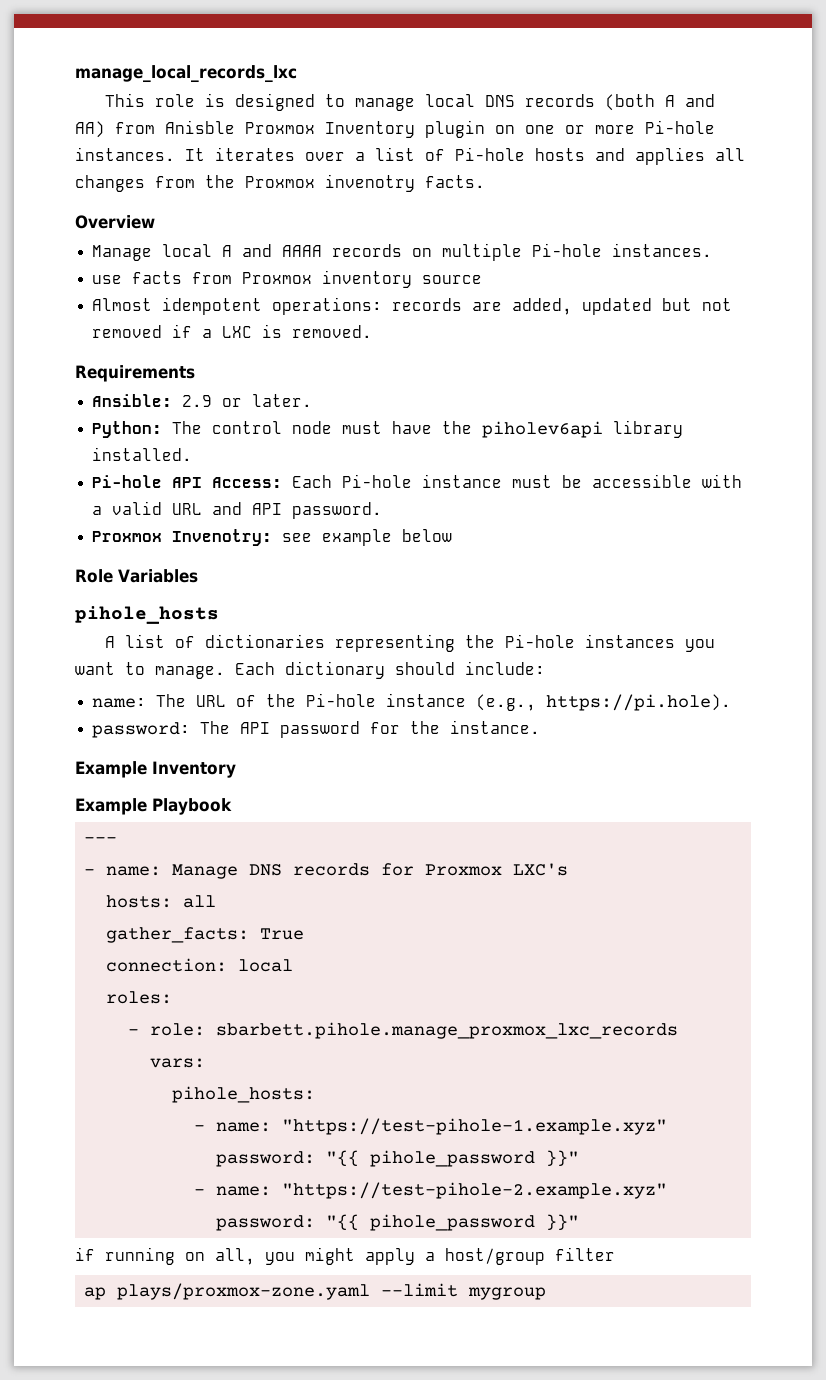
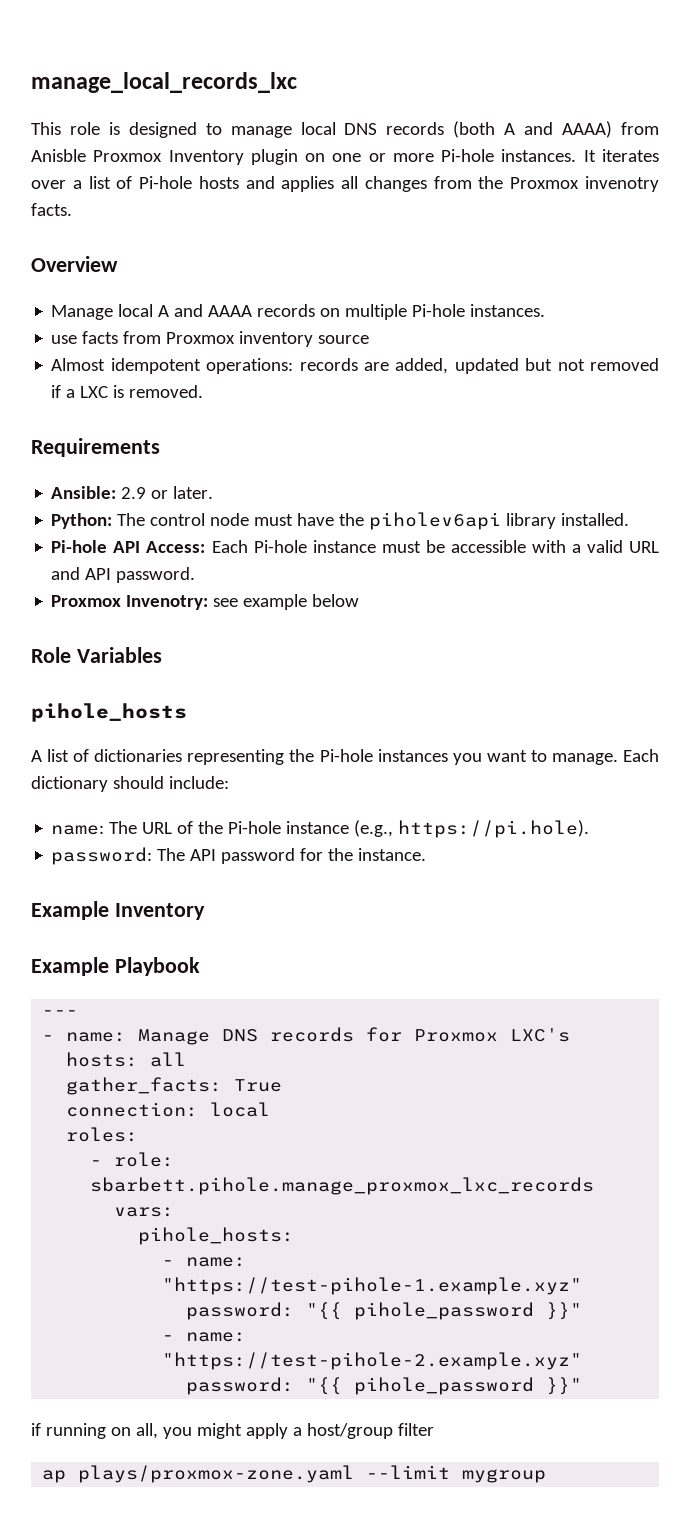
[75,121,105,138] AA) -> [562,121,613,138] AAAA)

